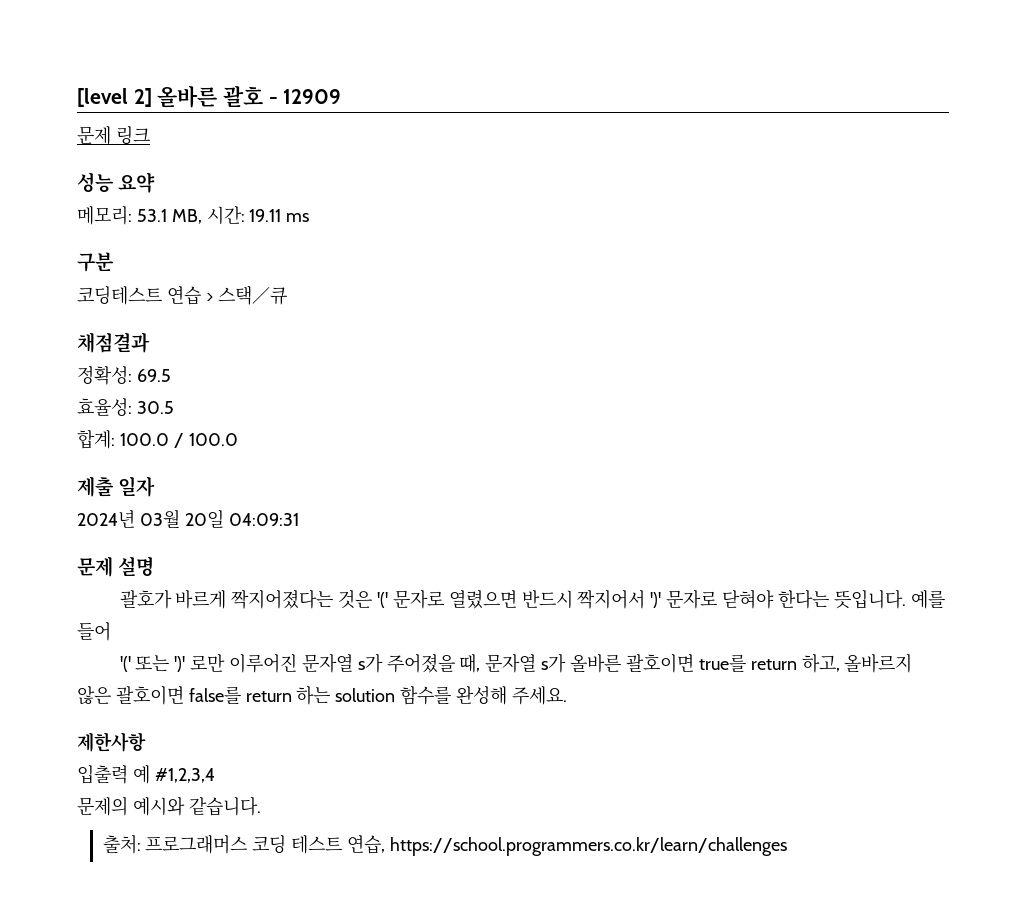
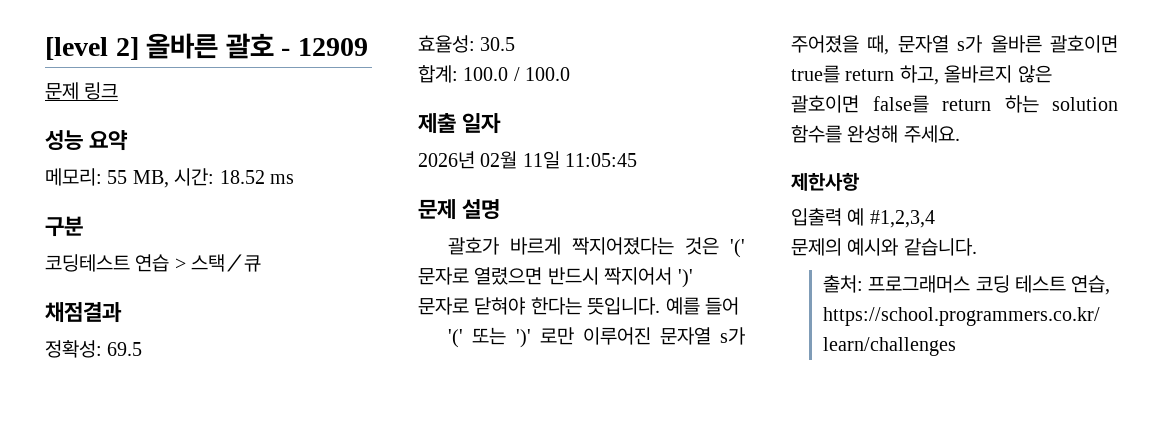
[136,209,167,222] 53.1 -> [107,170,128,184] 55
[249,209,282,222] 19.11 -> [219,170,265,184] 18.52
[77,509,299,528] 2024년 03월 20일 04:09:31 -> [418,151,638,169] 2026년 02월 11일 11:05:45

